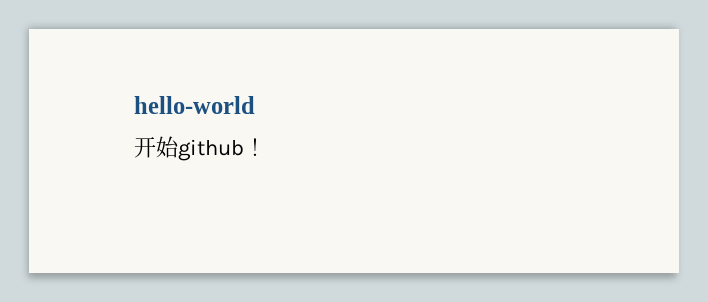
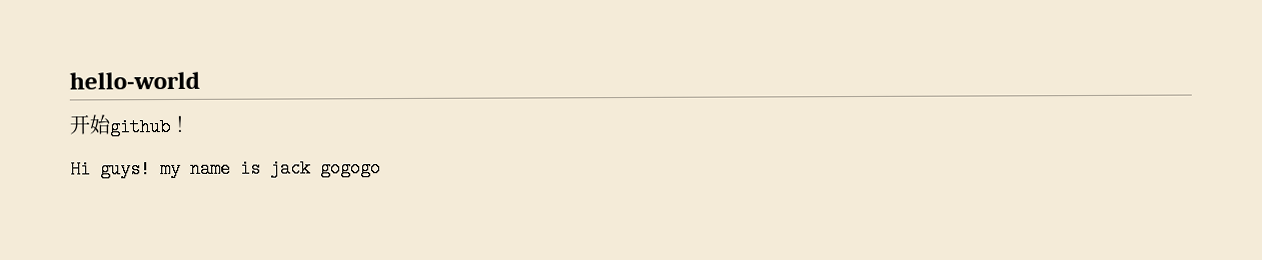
(266, 147) none -> [70,159,381,179] // Hi guys! my name is jack gogogo

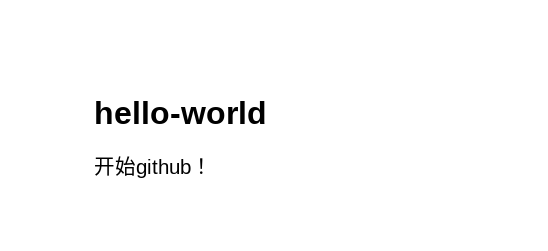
[70,159,381,179] // Hi guys! my name is jack gogogo -> (212, 166) none

